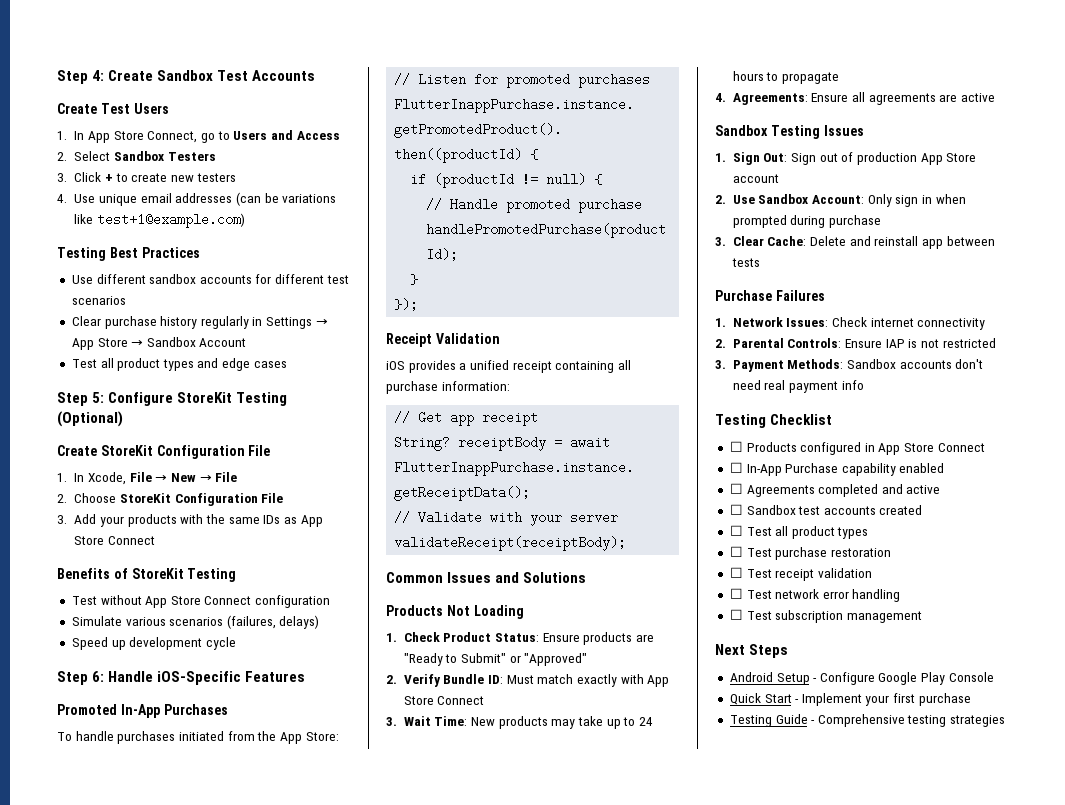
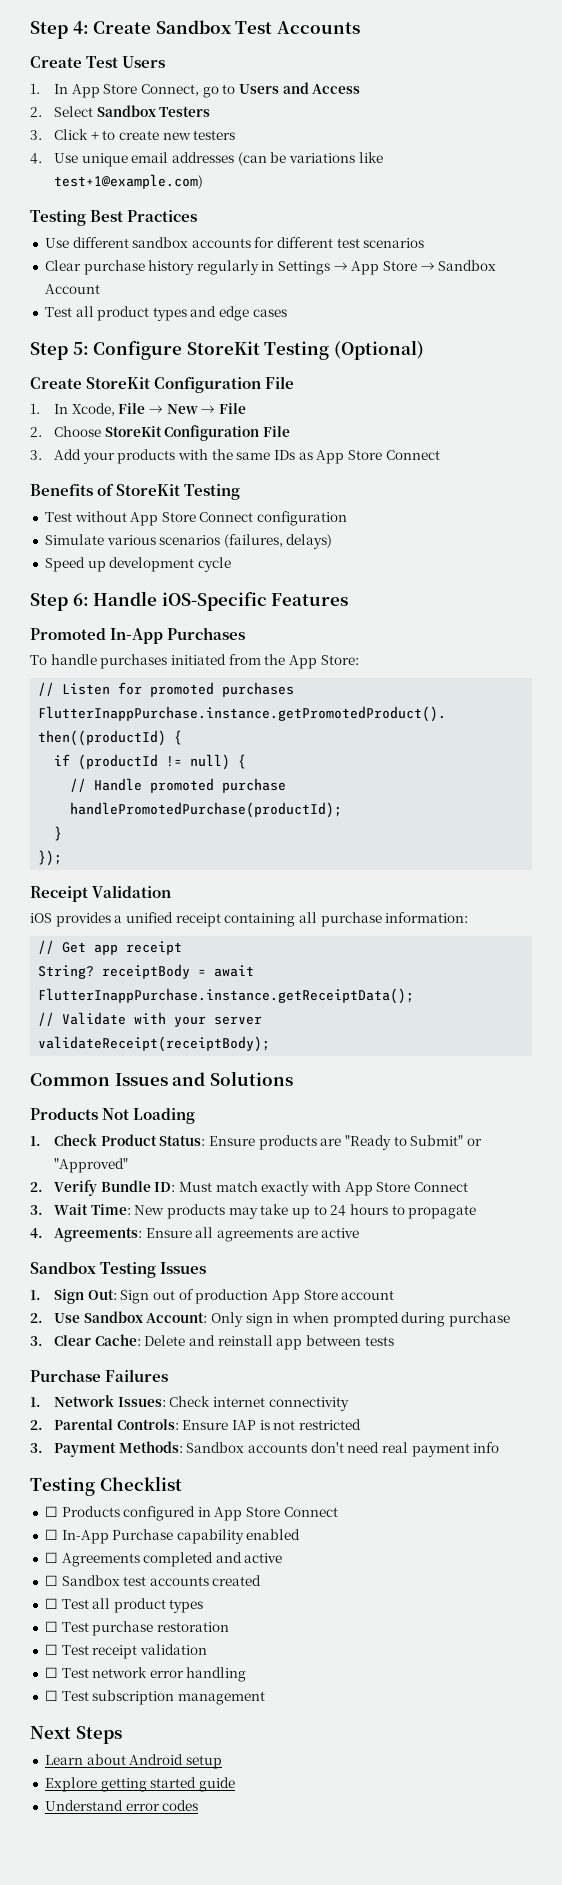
[729,672,994,685] [729,693,971,706] [729,714,1006,727] Android Setup - Configure Google Play Console // Quick Start - Implement your first purchase // Testing Guide - Comprehensive testing strategies -> [44,1754,222,1769] [44,1777,235,1792] [44,1800,199,1811] Learn about Android setup // Explore getting started guide // Understand error codes

